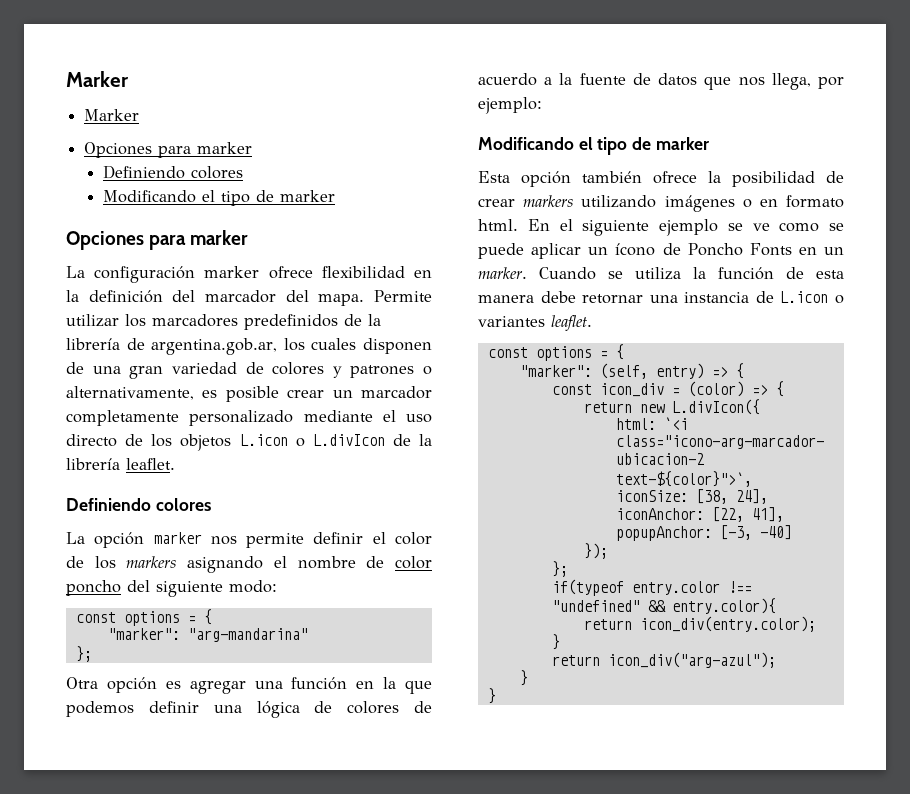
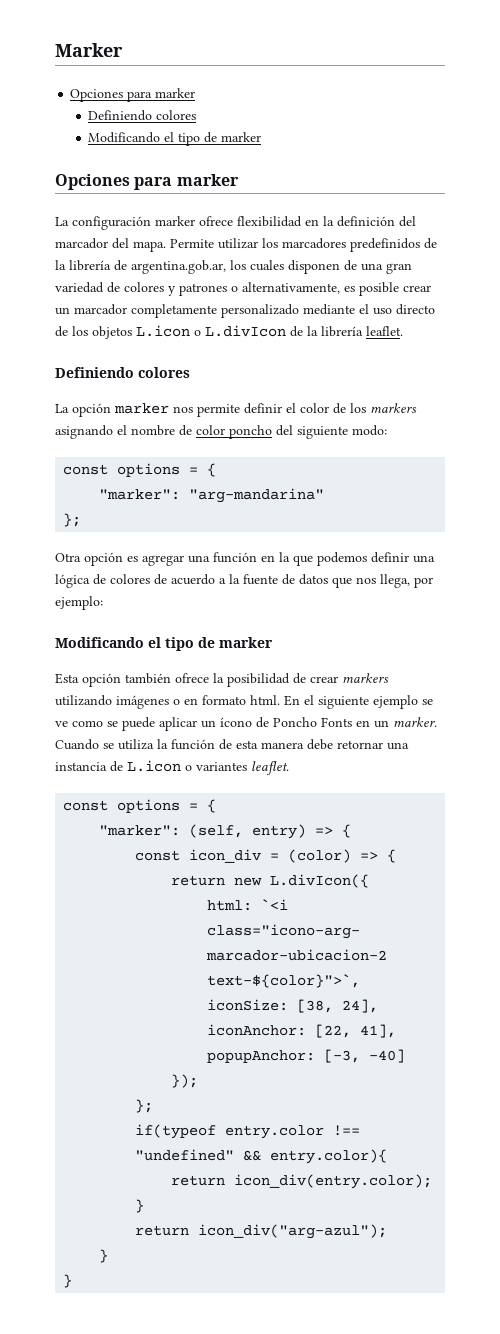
[66,71,129,87] [84,109,140,121] Marker // Marker -> [55,43,123,57] Marker

